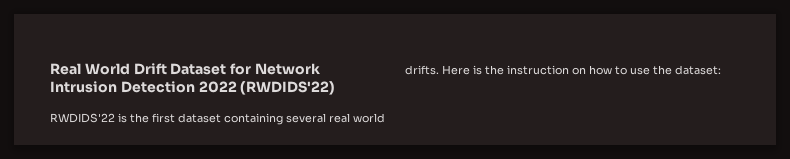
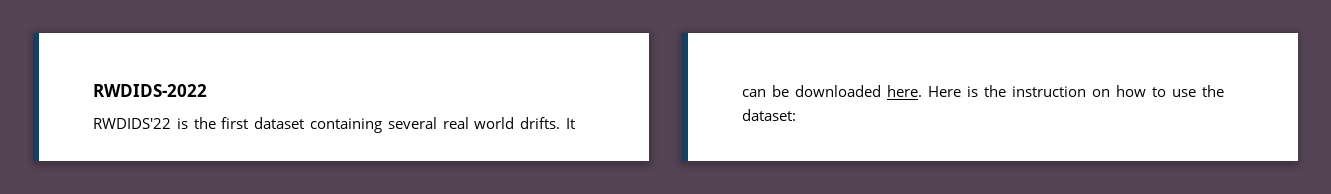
[50,63,320,75] [50,81,336,95] Real World Drift Dataset for Network Intrusion Detection 2022 (RWDIDS'22) -> [93,84,207,97] RWDIDS-2022
(439, 70) none -> [566,118,575,129] [742,85,922,97] It can be downloaded here.

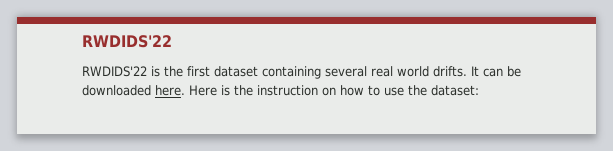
[93,84,207,97] RWDIDS-2022 -> [82,35,172,48] RWDIDS'22

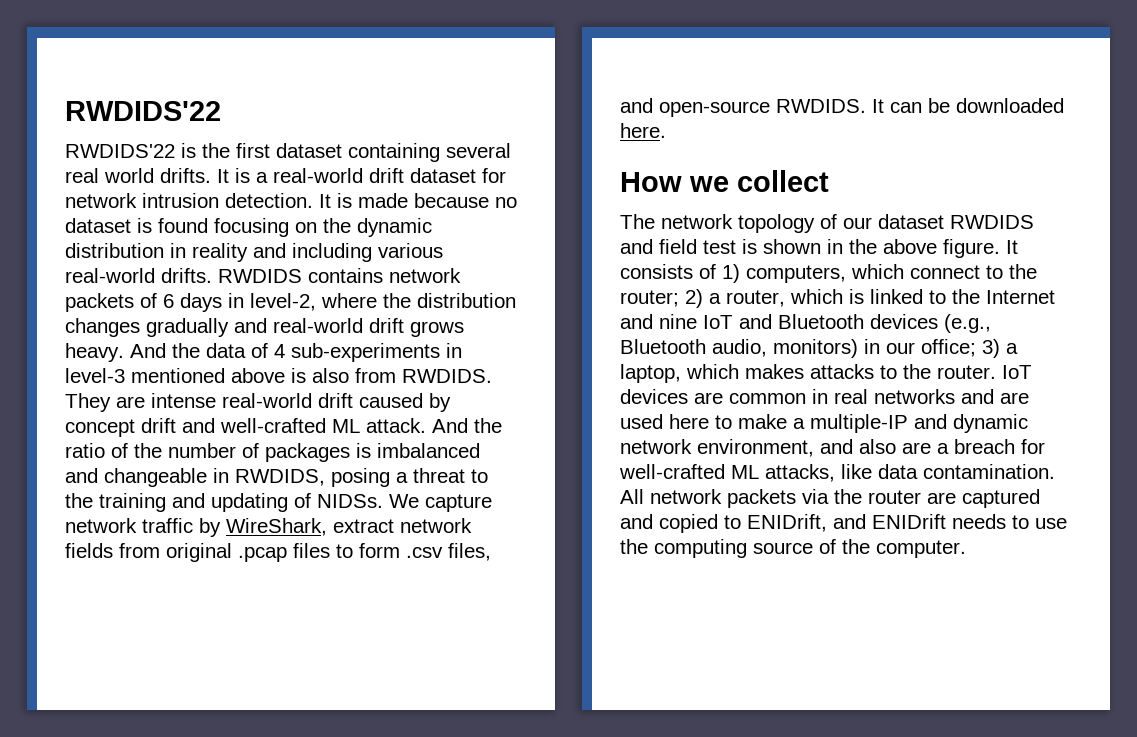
[483,66,521,77] [82,85,479,96] can be downloaded here. Here is the instruction on how to use the dataset: -> [235,168,506,183] [65,193,517,208] [65,218,432,237] [65,243,443,262] [65,268,461,283] [65,293,516,312] [65,318,464,337] [65,343,462,362] [65,368,492,383] [65,393,451,412] [65,418,502,437] [65,443,480,462] [65,468,488,487] [65,493,492,512] [65,518,472,537] [65,543,491,562] [620,98,1064,117] [620,123,666,138] [620,170,829,192] [620,214,1034,233] [620,239,1018,258] [620,264,1037,283] [620,289,1055,308] [620,314,991,333] [620,339,1018,358] [620,364,1032,383] [620,389,1029,404] [620,414,1028,433] [620,439,1045,457] [619,464,1055,482] [620,489,1040,508] [620,514,1067,533] [620,539,966,558] is a real-world drift dataset for network intrusion detection. It is made because no dataset is found focusing on the dynamic distribution in reality and including various real-world drifts. RWDIDS contains network packets of 6 days in level-2, where the distribution changes gradually and real-world drift grows heavy. And the data of 4 sub-experiments in level-3 mentioned above is also from RWDIDS. They are intense real-world drift caused by concept drift and well-crafted ML attack. And the ratio of the number of packages is imbalanced and changeable in RWDIDS, posing a threat to the training and updating of NIDSs. We capture network traffic by WireShark, extract network fields from original .pcap files to form .csv files, and open-source RWDIDS. It can be downloaded here. // How we collect // The network topology of our dataset RWDIDS and field test is shown in the above figure. It consists of 1) computers, which connect to the router; 2) a router, which is linked to the Internet and nine IoT and Bluetooth devices (e.g., Bluetooth audio, monitors) in our office; 3) a laptop, which makes attacks to the router. IoT devices are common in real networks and are used here to make a multiple-IP and dynamic network environment, and also are a breach for well-crafted ML attacks, like data contamination. All network packets via the router are captured and copied to ENIDrift, and ENIDrift needs to use the computing source of the computer.

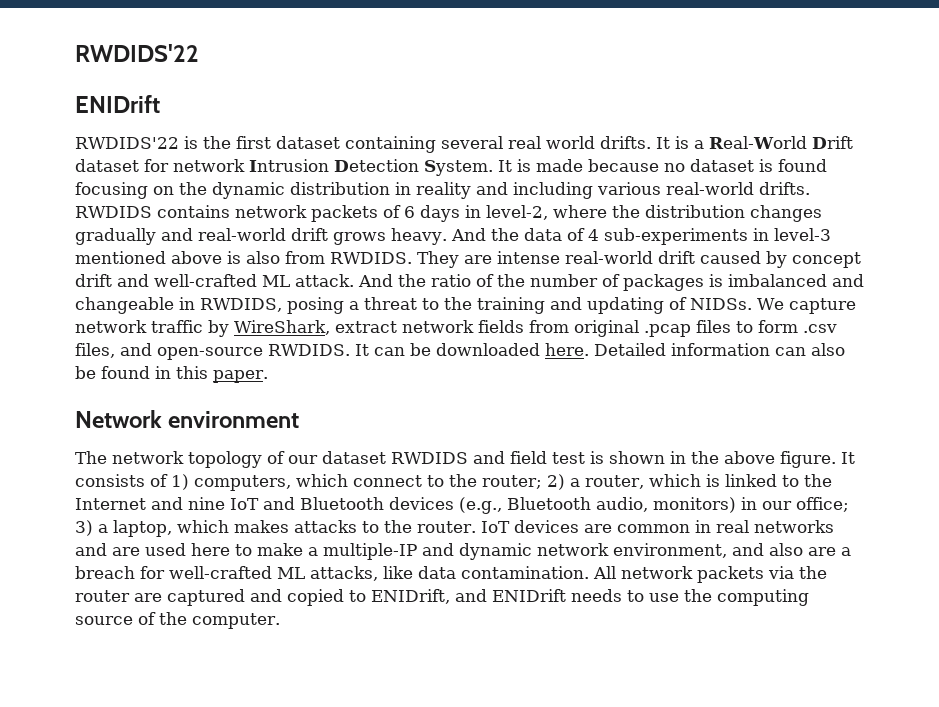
[65,101,221,121] RWDIDS'22 -> [75,44,199,62] [75,95,160,113] RWDIDS'22 // ENIDrift
[273,168,404,183] real-world drift -> [709,136,853,149] Real-World Drift
[142,193,313,208] intrusion detection. -> [249,159,493,176] Intrusion Detection System.
[620,170,829,192] // How we collect -> [594,343,845,356] [75,366,268,383] [75,410,300,428] Detailed information can also be found in this paper. // Network environment

